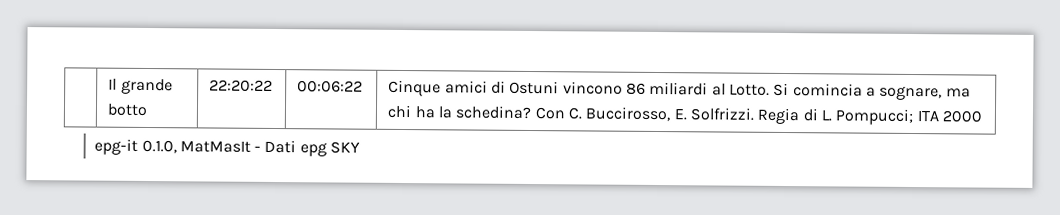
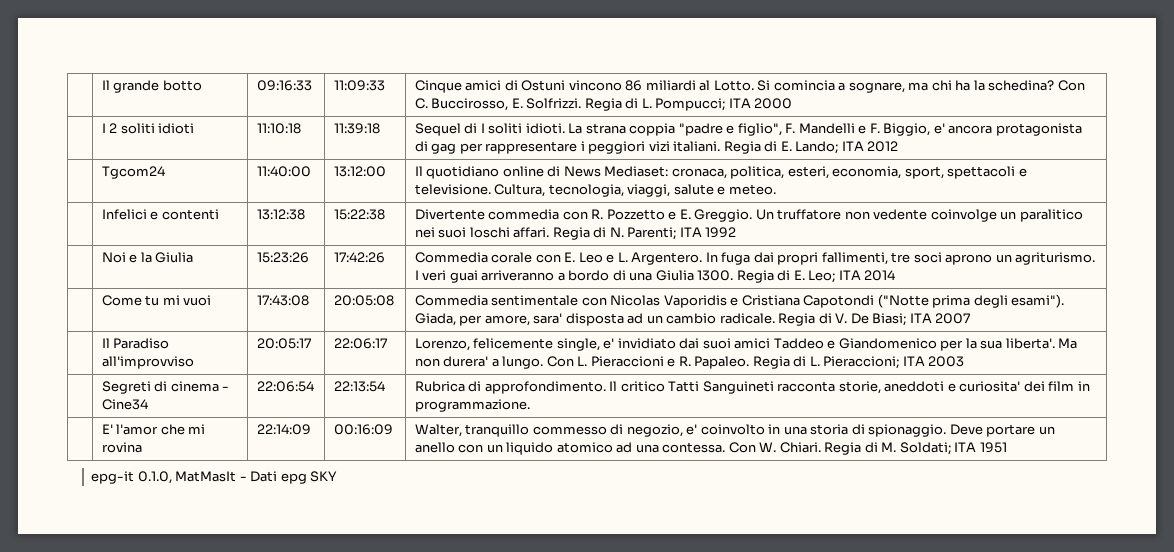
[209,79,274,92] [297,80,364,93] 22:20:22 | 00:06:22 -> [256,80,312,91] [333,80,385,91] 09:16:33 | 11:09:33
(982, 116) none -> [101,123,195,134] [256,123,301,134] [333,123,380,134] [414,123,1082,136] [414,141,899,154] [101,166,165,179] [256,166,311,177] [333,166,386,177] [414,166,1027,179] [414,184,776,197] [101,209,219,220] [256,209,305,220] [333,209,385,220] [414,209,1083,222] [414,227,737,240] [101,252,194,263] [256,252,309,263] [333,252,385,263] [414,252,1096,265] [414,270,896,283] [101,295,212,306] [256,295,309,306] [333,295,394,306] [414,294,1065,308] [414,313,971,326] [101,338,170,349] [101,356,194,369] [256,338,311,349] [333,338,387,349] [414,338,1078,351] [414,356,965,369] [101,381,230,394] [101,399,148,410] [256,381,314,392] [333,381,385,392] [414,381,1090,394] [414,399,530,412] [101,424,206,435] [101,442,142,453] [256,424,311,435] [333,424,393,435] [414,424,1055,437] [414,442,1007,455] // | I 2 soliti idioti | 11:10:18 | 11:39:18 | Sequel di I soliti idioti. La strana coppia "padre e figlio", F. Mandelli e F. Biggio, e' ancora protagonista di gag per rappresentare i peggiori vizi italiani. Regia di E. Lando; ITA 2012 // | Tgcom24 | 11:40:00 | 13:12:00 | Il quotidiano online di News Mediaset: cronaca, politica, esteri, economia, sport, spettacoli e televisione. Cultura, tecnologia, viaggi, salute e meteo. // | Infelici e contenti | 13:12:38 | 15:22:38 | Divertente commedia con R. Pozzetto e E. Greggio. Un truffatore non vedente coinvolge un paralitico nei suoi loschi affari. Regia di N. Parenti; ITA 1992 // | Noi e la Giulia | 15:23:26 | 17:42:26 | Commedia corale con E. Leo e L. Argentero. In fuga dai propri fallimenti, tre soci aprono un agriturismo. I veri guai arriveranno a bordo di una Giulia 1300. Regia di E. Leo; ITA 2014 // | Come tu mi vuoi | 17:43:08 | 20:05:08 | Commedia sentimentale con Nicolas Vaporidis e Cristiana Capotondi ("Notte prima degli esami"). Giada, per amore, sara' disposta ad un cambio radicale. Regia di V. De Biasi; ITA 2007 // | Il Paradiso all'improvviso | 20:05:17 | 22:06:17 | Lorenzo, felicemente single, e' invidiato dai suoi amici Taddeo e Giandomenico per la sua liberta'. Ma non durera' a lungo. Con L. Pieraccioni e R. Papaleo. Regia di L. Pieraccioni; ITA 2003 // | Segreti di cinema - Cine34 | 22:06:54 | 22:13:54 | Rubrica di approfondimento. Il critico Tatti Sanguineti racconta storie, aneddoti e curiosita' dei film in programmazione. // | E' l'amor che mi rovina | 22:14:09 | 00:16:09 | Walter, tranquillo commesso di negozio, e' coinvolto in una storia di spionaggio. Deve portare un anello con un liquido atomico ad una contessa. Con W. Chiari. Regia di M. Soldati; ITA 1951

